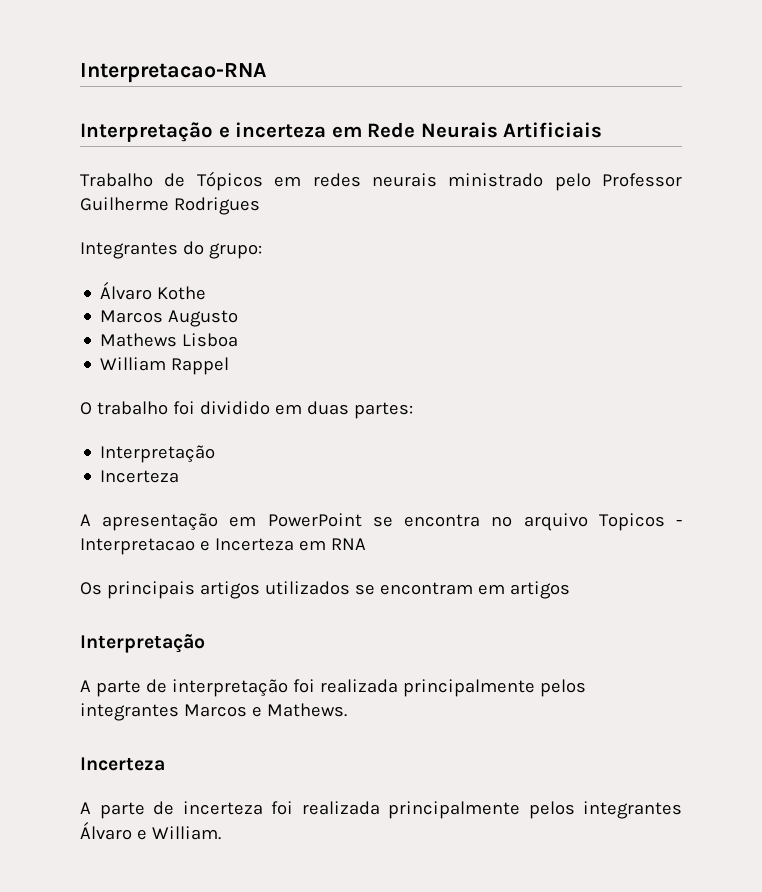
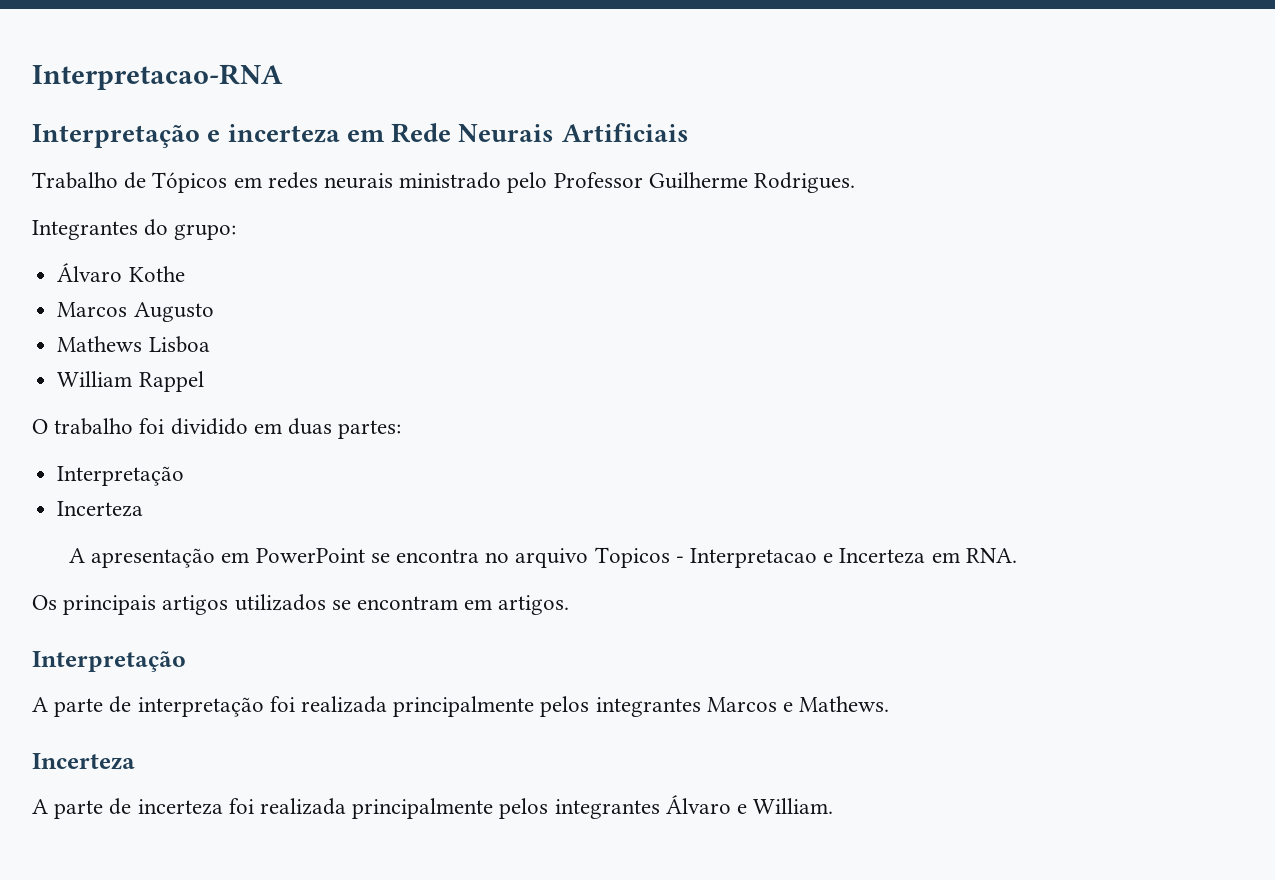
[173,197,260,215] Rodrigues -> [754,172,856,193] Rodrigues.
[330,538,366,550] RNA -> [965,548,1017,563] RNA.
[509,581,570,599] artigos -> [498,595,570,615] artigos.

